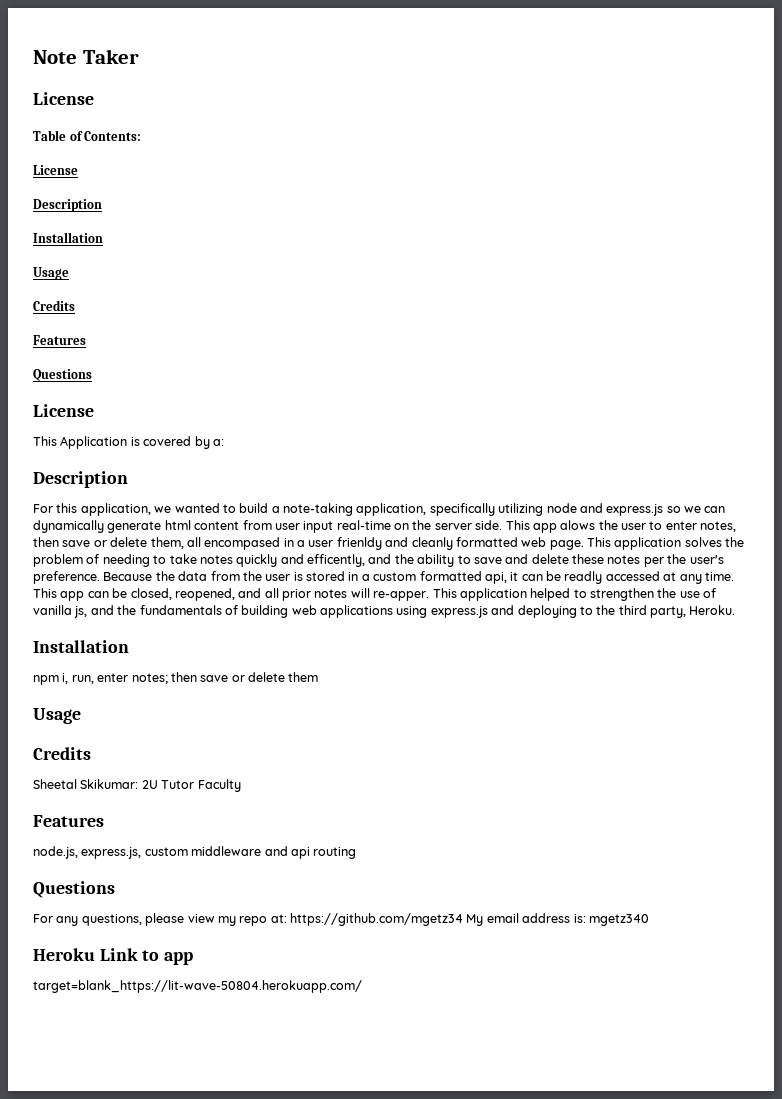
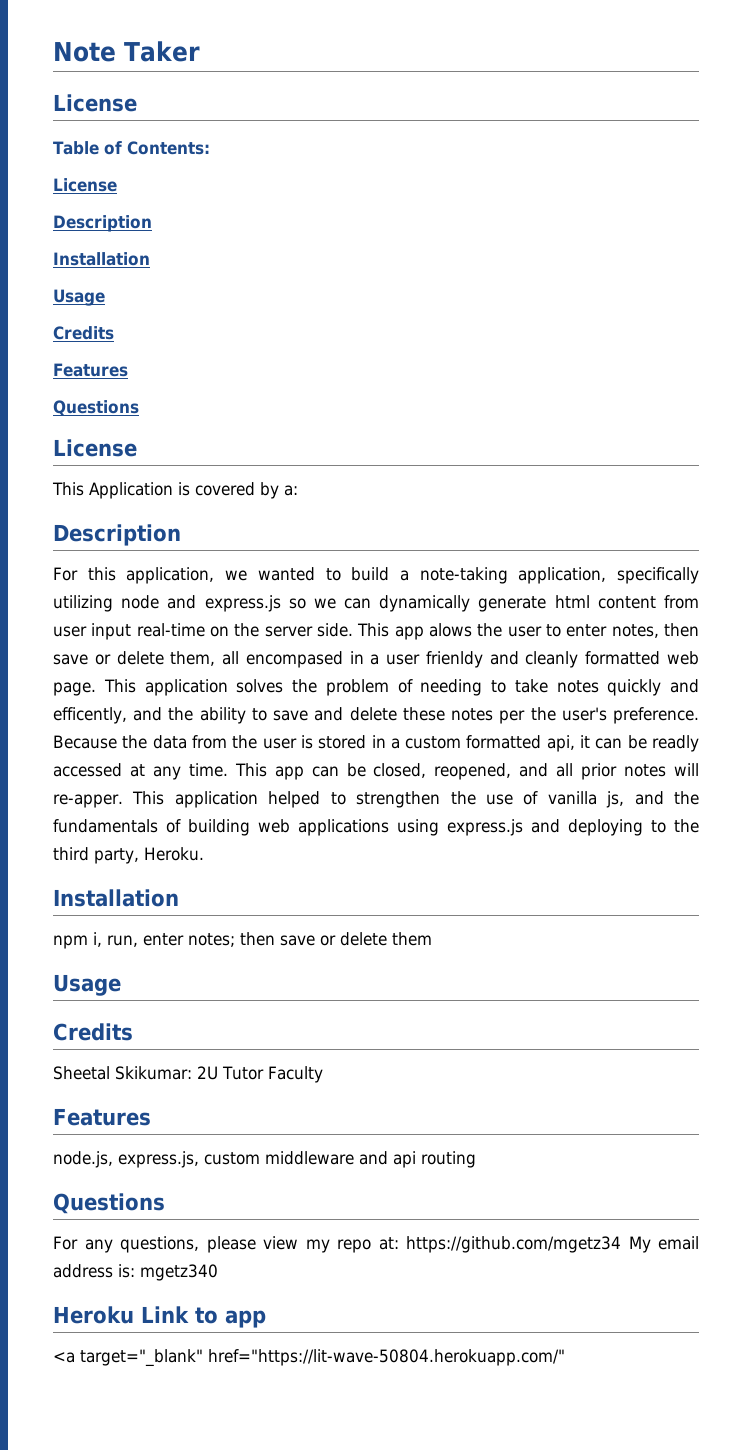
[33,980,362,993] target=blank_https://lit-wave-50804.herokuapp.com/ -> [53,1349,565,1367] <a target="_blank" href="https://lit-wave-50804.herokuapp.com/"

